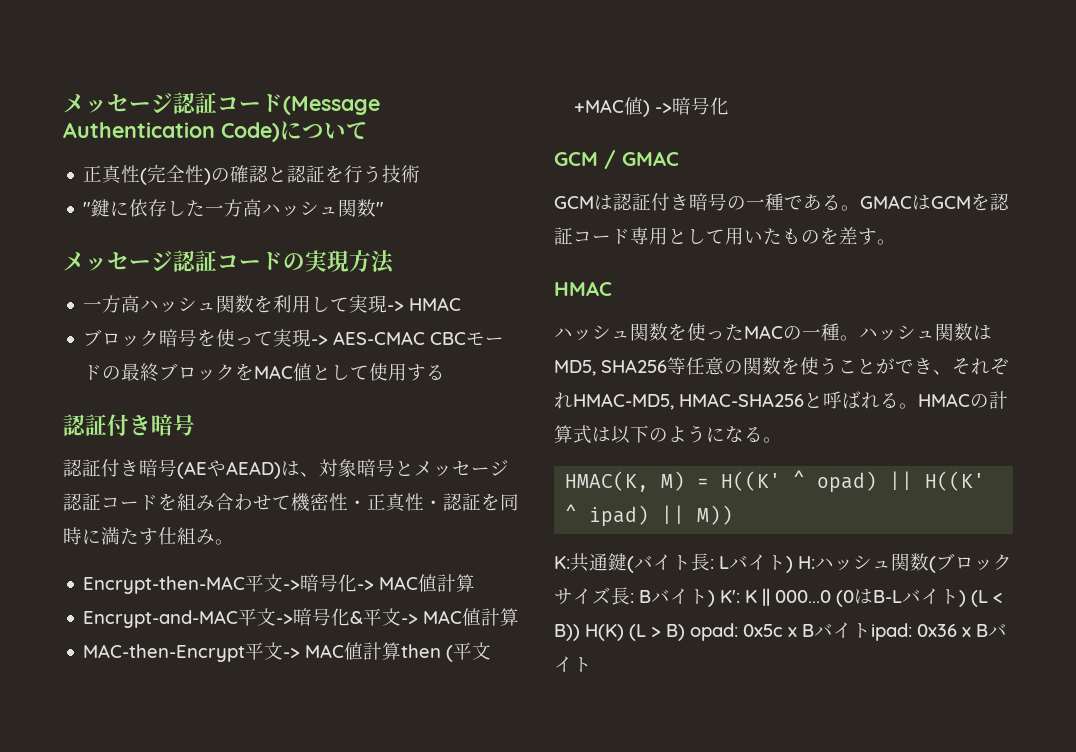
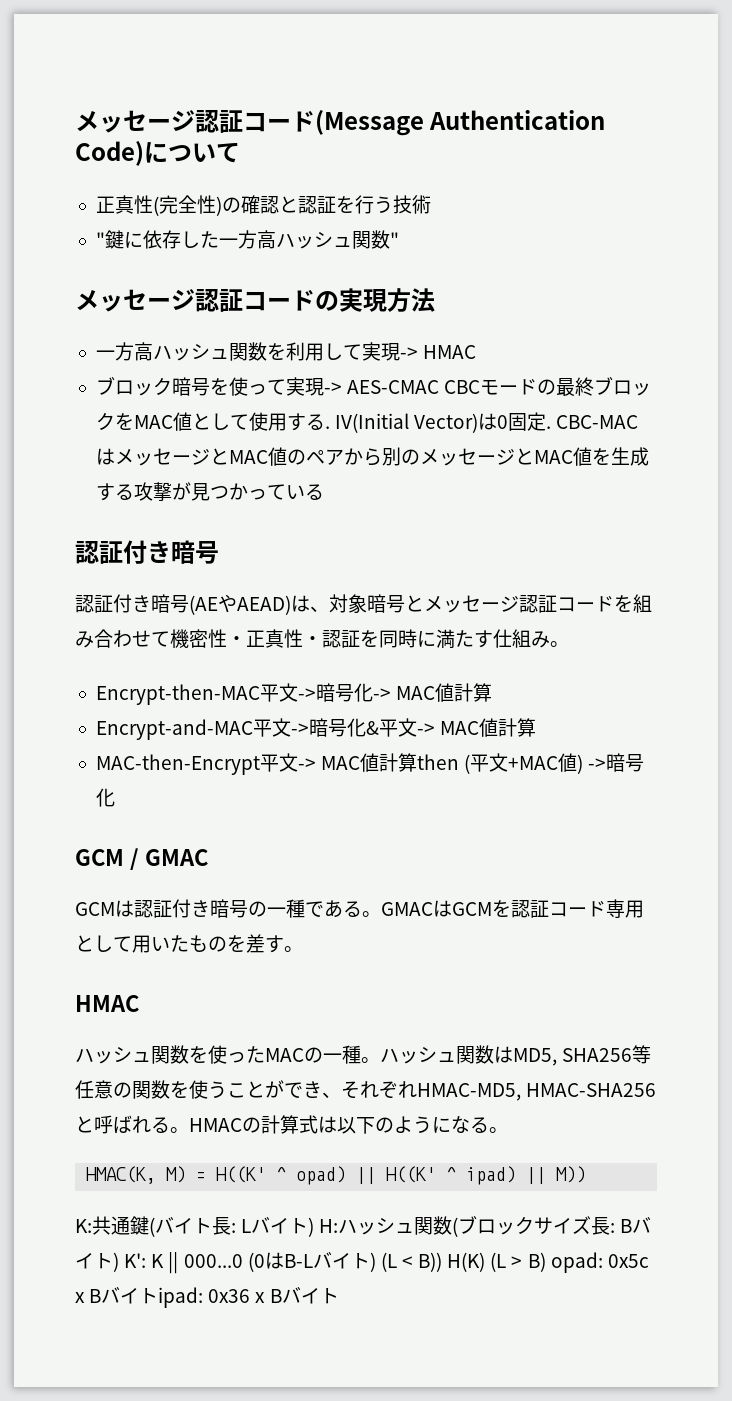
(446, 372) none -> [324,412,639,433] [95,447,649,466] [95,482,324,501] . IV(Initial Vector)は0固定. CBC-MACはメッセージとMAC値のペアから別のメッセージとMAC値を生成する攻撃が見つかっている

